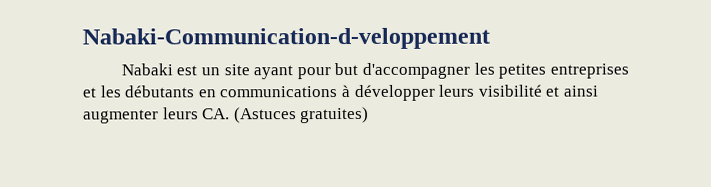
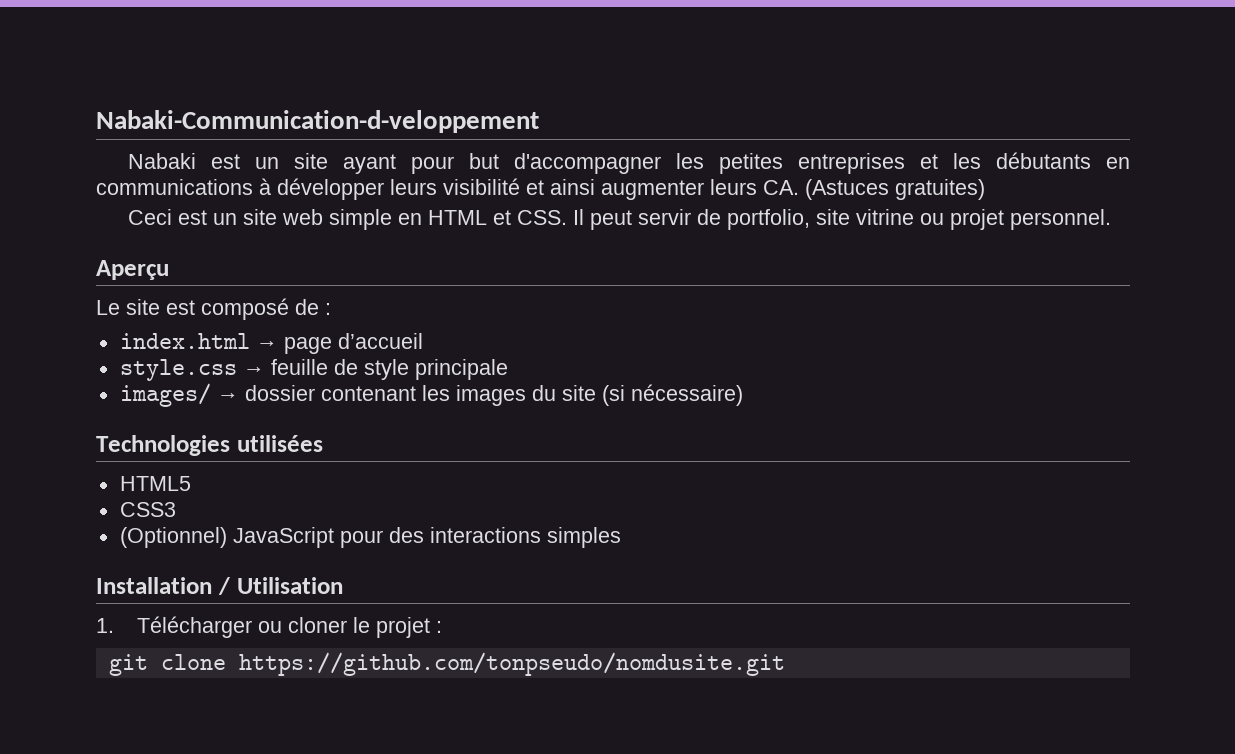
(370, 115) none -> [127,209,1111,230] [96,260,169,280] [96,298,331,320] [119,333,423,354] [119,359,508,381] [119,383,743,407] [96,435,323,456] [119,476,191,491] [119,502,176,517] [119,527,621,548] [96,577,343,595] [96,616,442,638] [108,652,785,676] // Ceci est un site web simple en HTML et CSS. Il peut servir de portfolio, site vitrine ou projet personnel. // Aperçu // Le site est composé de : // index.html → page d’accueil // style.css → feuille de style principale // images/ → dossier contenant les images du site (si nécessaire) // Technologies utilisées // HTML5 // CSS3 // (Optionnel) JavaScript pour des interactions simples // Installation / Utilisation // 1. Télécharger ou cloner le projet : // git clone https://github.com/tonpseudo/nomdusite.git

